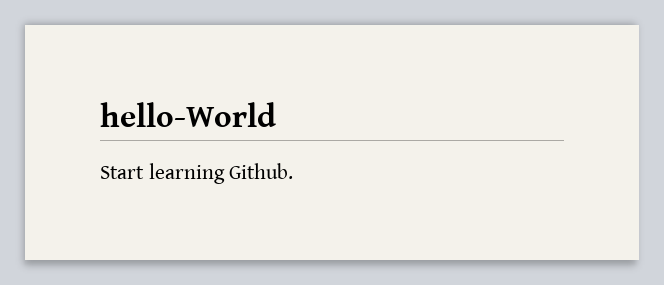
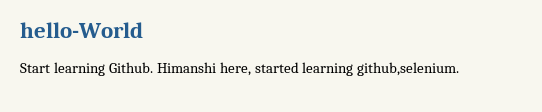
(294, 171) none -> [156,62,460,76] Himanshi here, started learning github,selenium.

